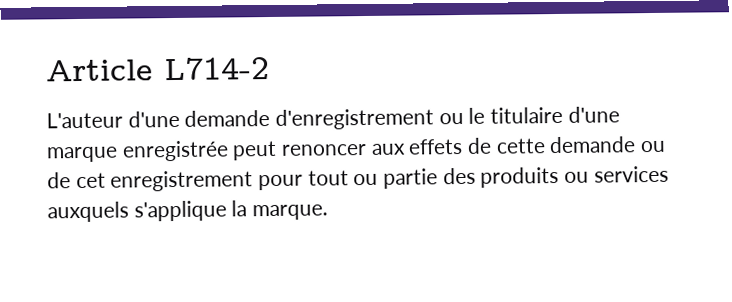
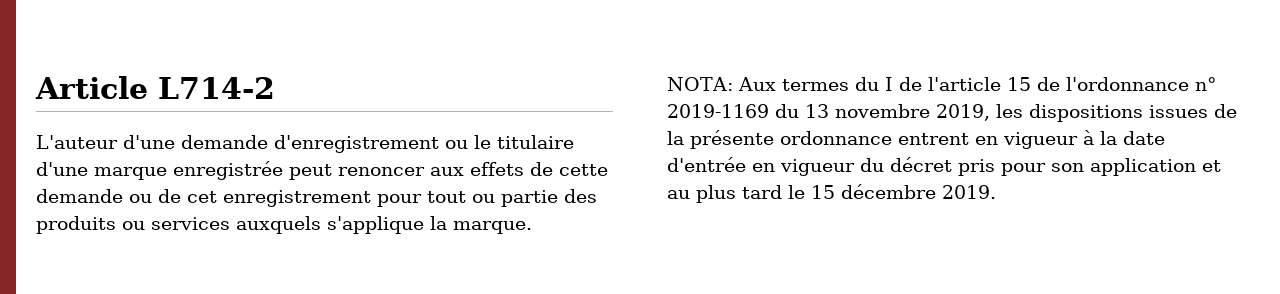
(329, 212) none -> [667,77,1217,91] [667,104,1237,122] [667,130,1165,149] [667,157,1221,176] [667,184,996,203] // NOTA: Aux termes du I de l'article 15 de l'ordonnance n° 2019-1169 du 13 novembre 2019, les dispositions issues de la présente ordonnance entrent en vigueur à la date d'entrée en vigueur du décret pris pour son application et au plus tard le 15 décembre 2019.

